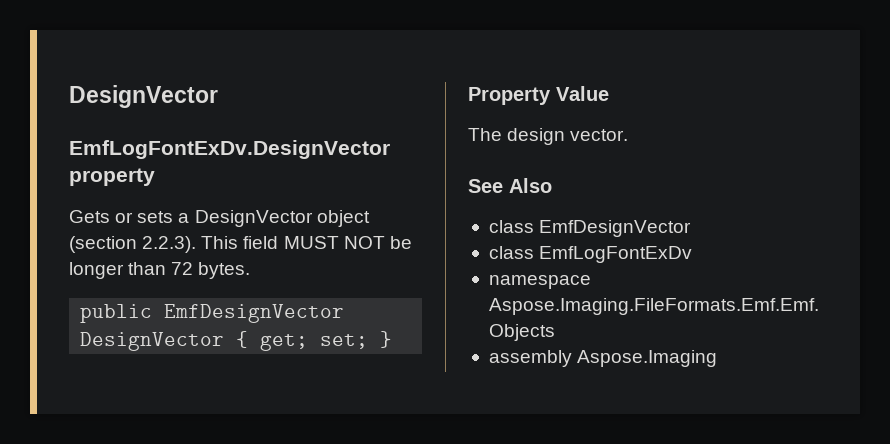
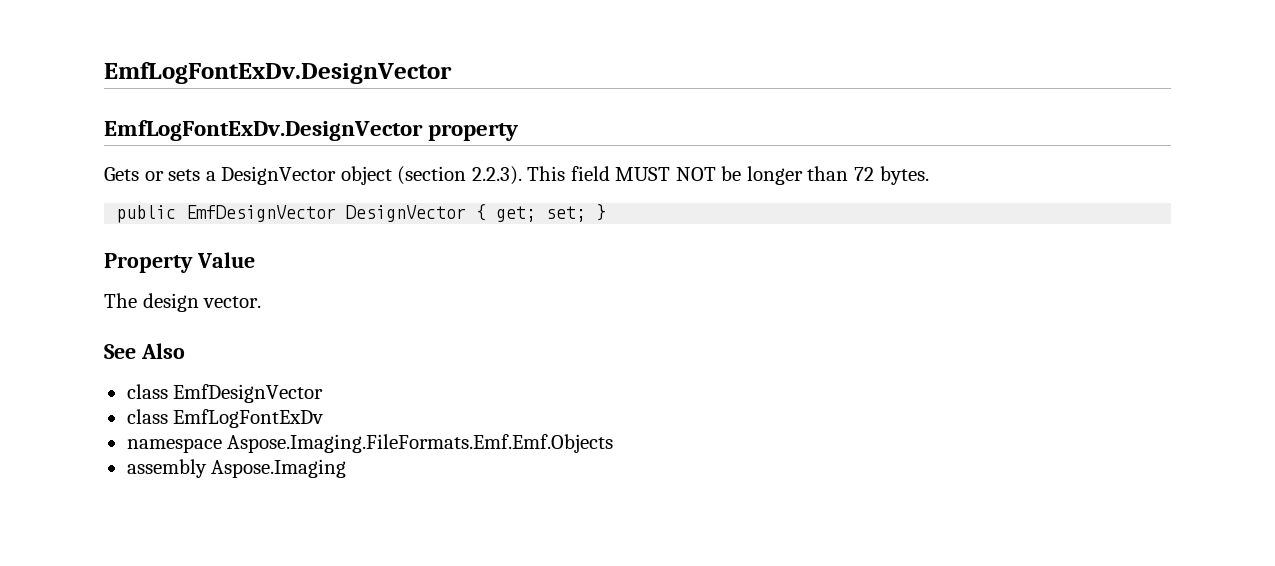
[69,85,218,108] DesignVector -> [104,62,452,84] EmfLogFontExDv.DesignVector

